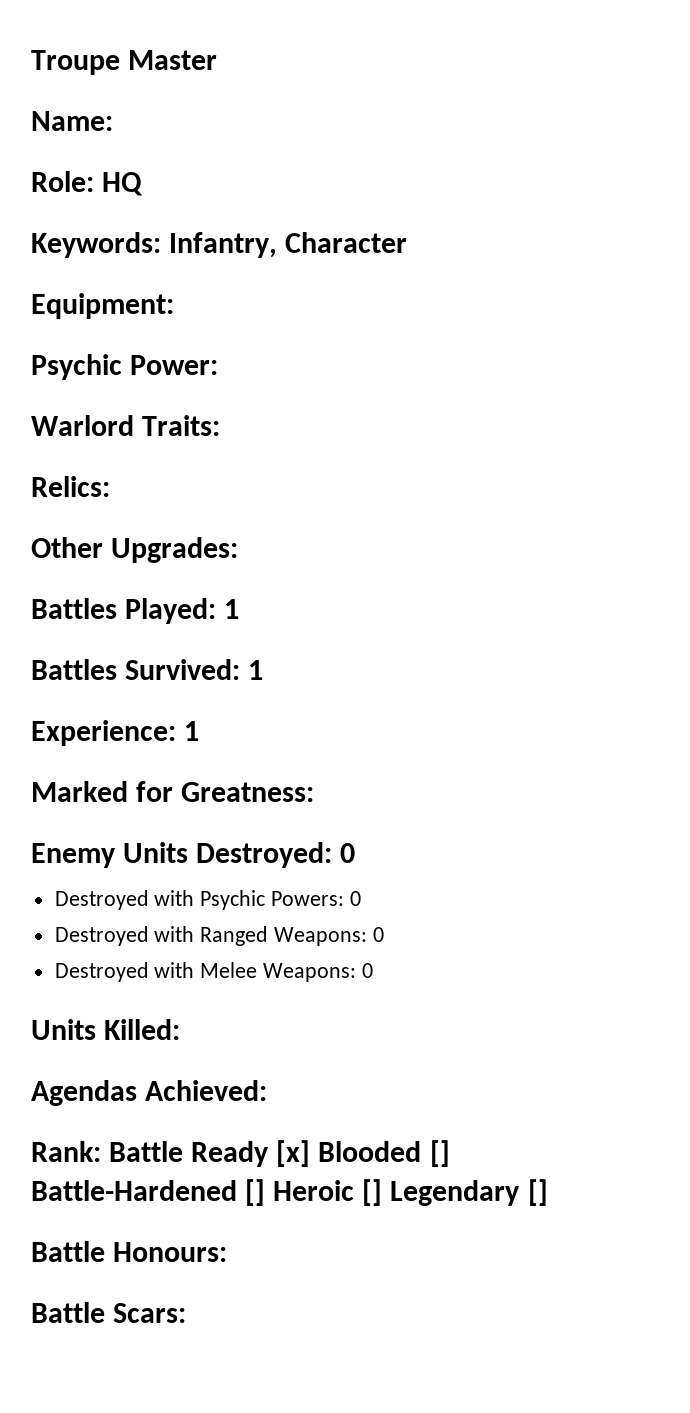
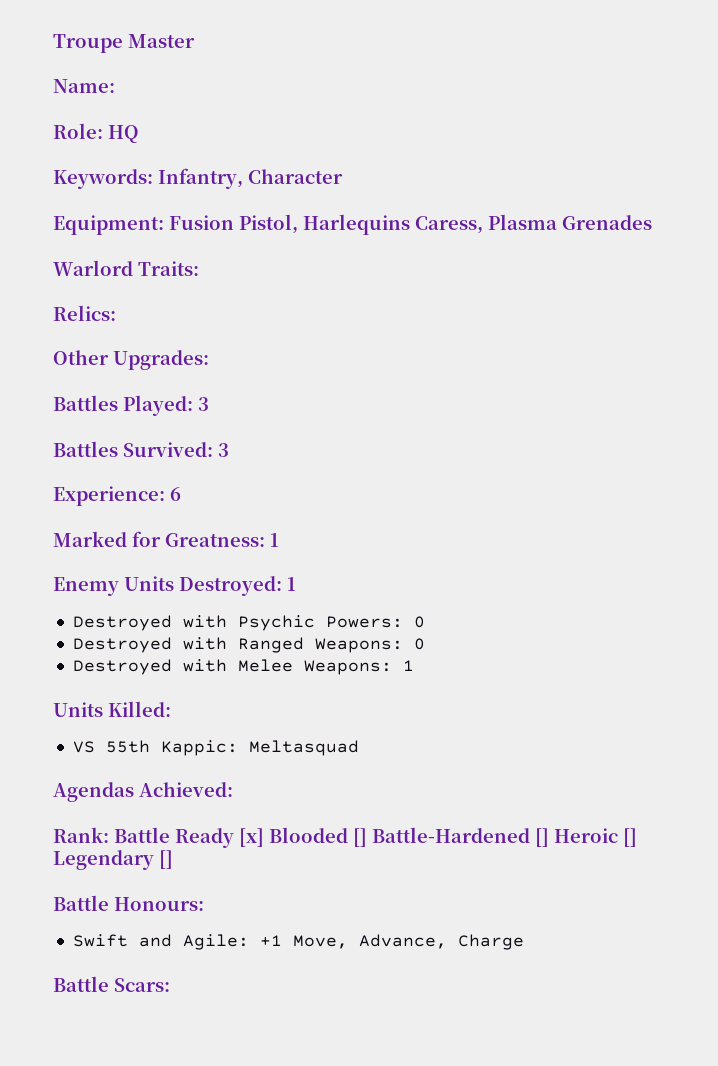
[31,354,219,380] // Psychic Power: -> [169,214,652,235] Fusion Pistol, Harlequins Caress, Plasma Grenades
[224,599,240,619] 1 -> [198,397,209,411] 3
[248,660,264,680] 1 -> [218,443,229,457] 3
[184,721,200,741] 1 -> [170,487,181,501] 6
(315, 792) none -> [270,533,279,547] 1
[340,843,356,863] 0 -> [287,577,296,591] 1
[361,963,373,978] 0 -> [402,660,414,671] 1
(181, 1029) none -> [72,740,359,756] // VS 55th Kappic: Meltasquad
(228, 1252) none -> [72,934,524,950] // Swift and Agile: +1 Move, Advance, Charge

